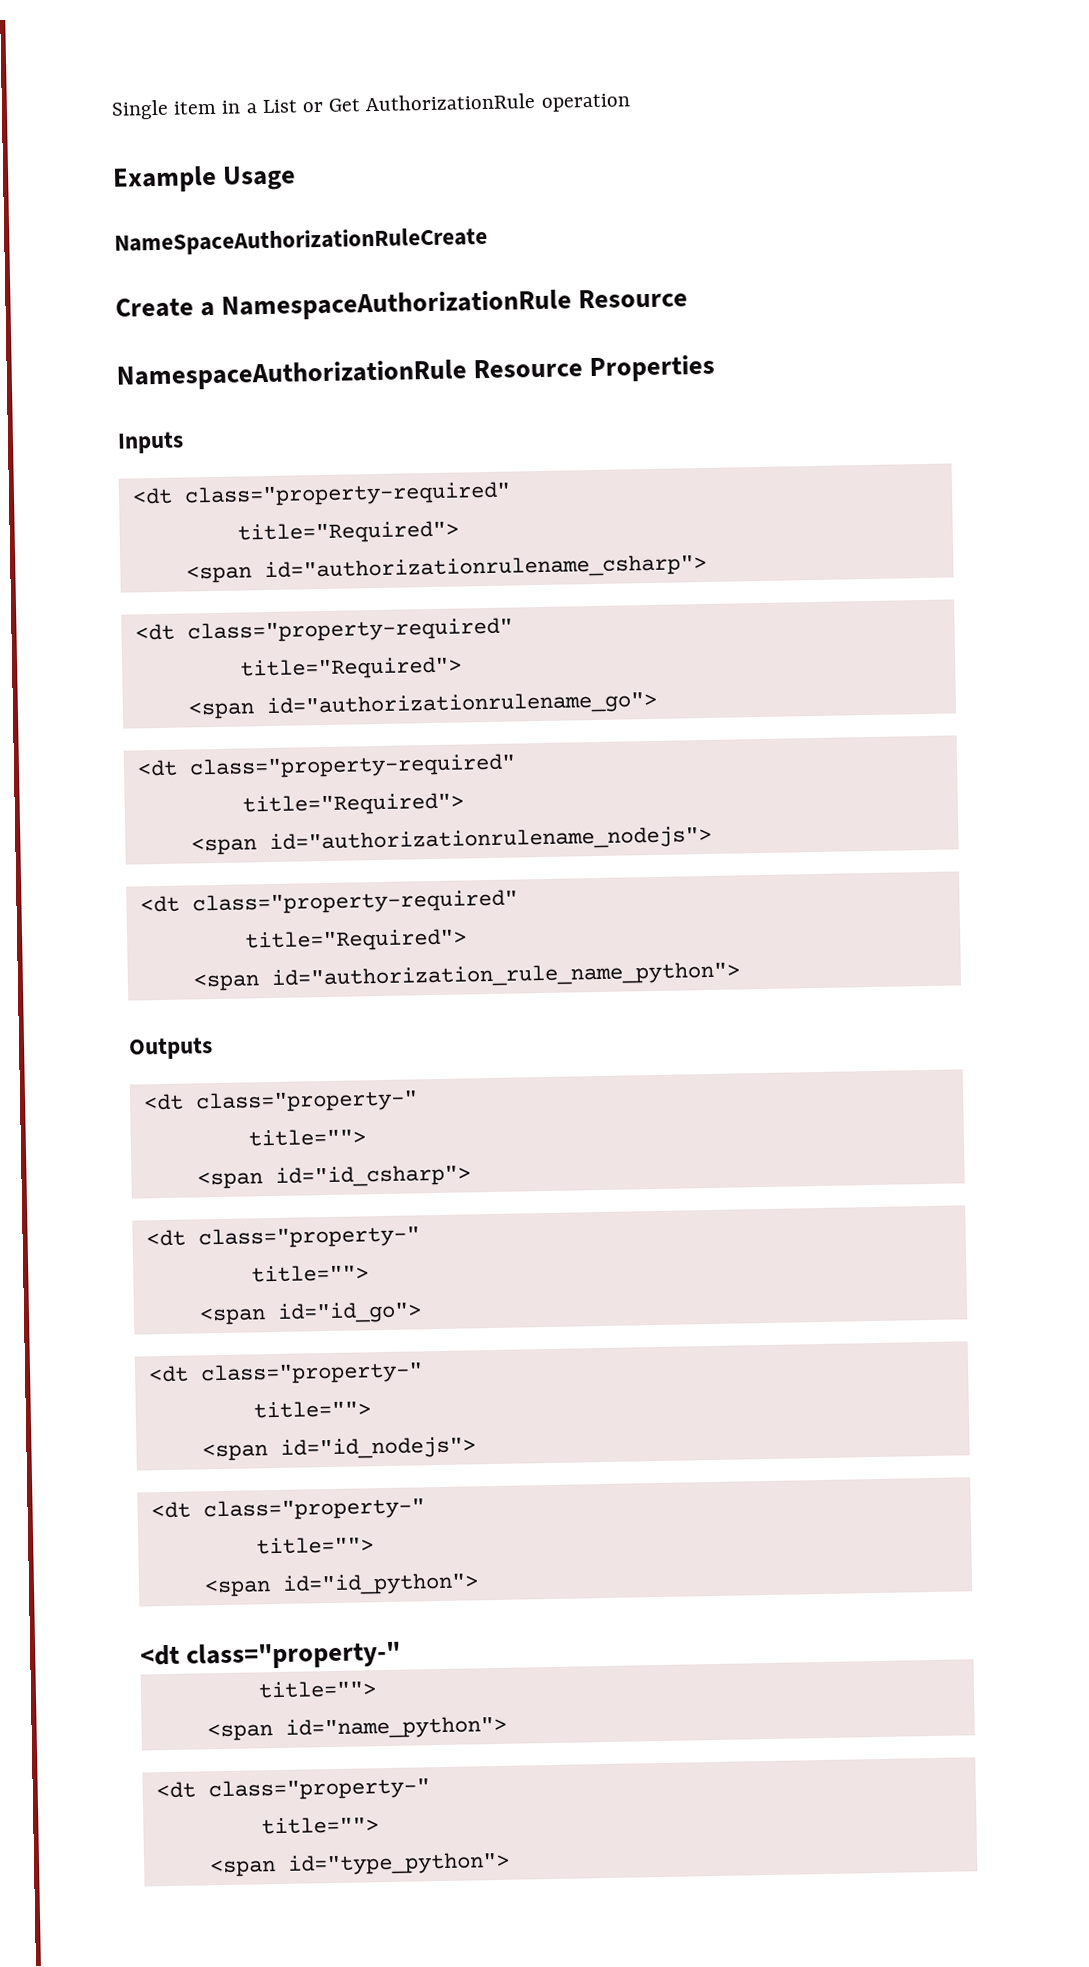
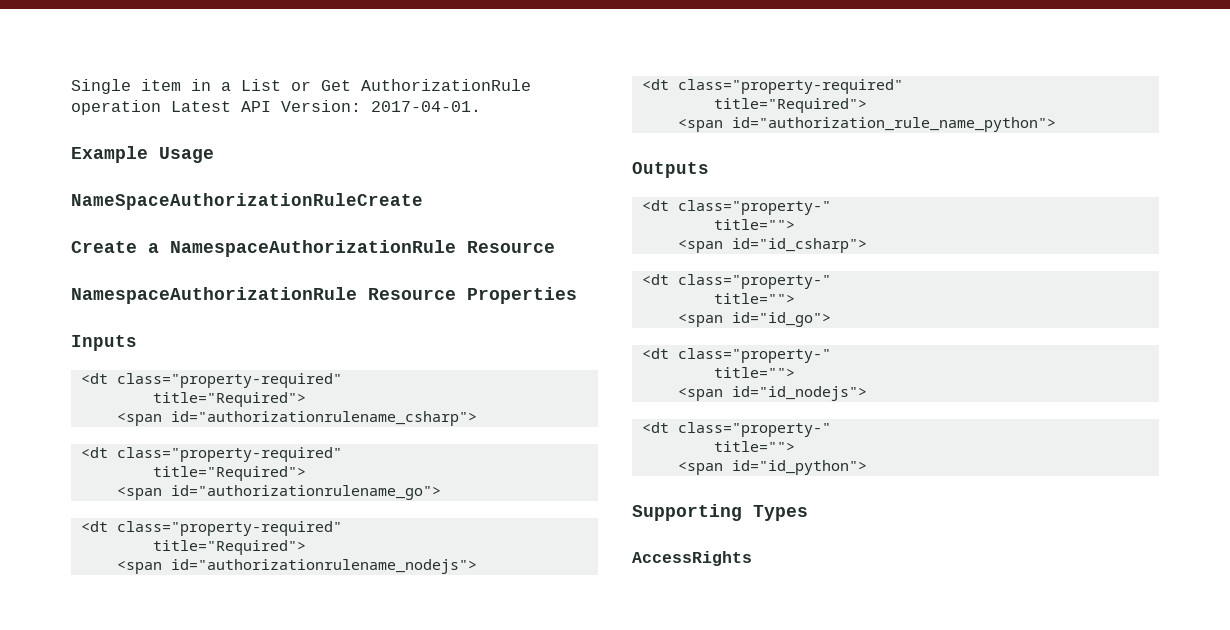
(631, 102) none -> [171,100,481,112] Latest API Version: 2017-04-01.
[140,1640,402,1670] [257,1680,377,1699] [206,1715,507,1742] [155,1777,430,1802] [260,1816,379,1835] [209,1851,510,1878] <dt class="property-" // title=""> // <span id="name_python"> // <dt class="property-" // title=""> // <span id="type_python"> -> [632,504,808,521] [632,551,752,566] Supporting Types // AccessRights

